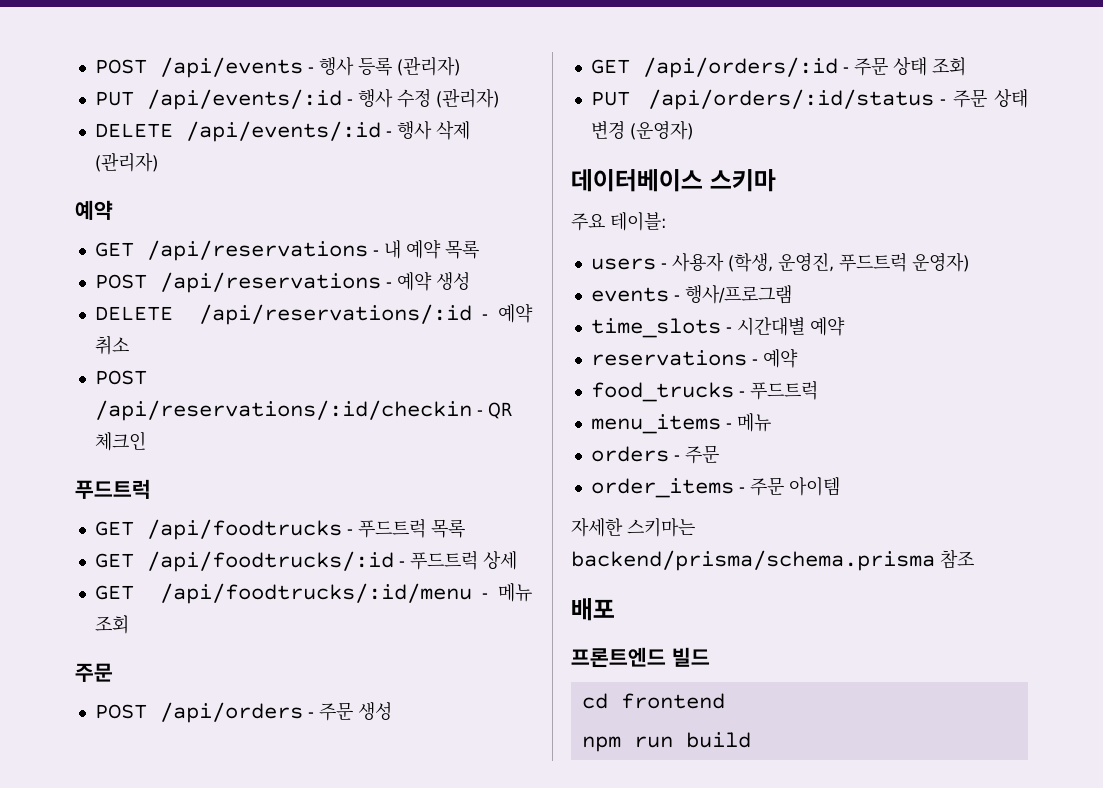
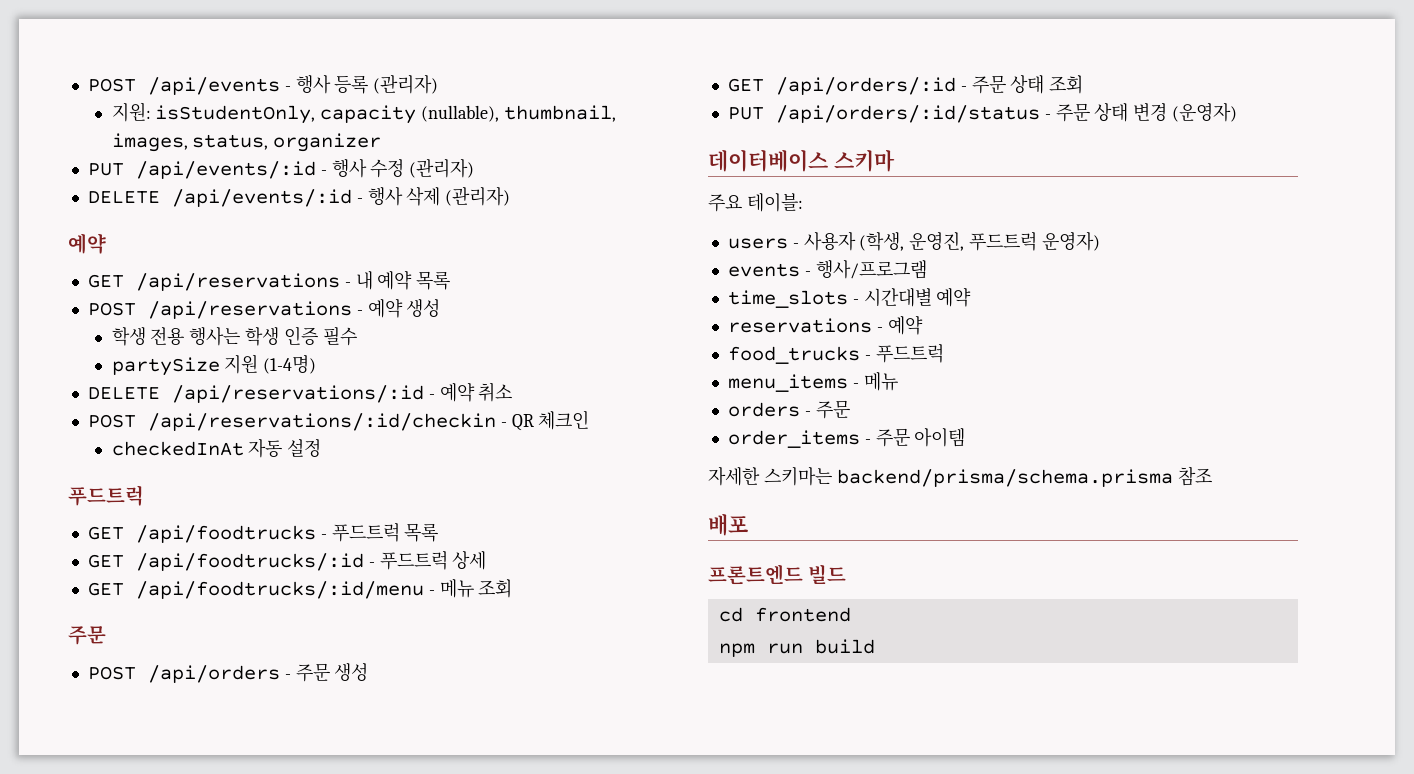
(460, 66) none -> [111,102,617,124] [111,133,382,152] // 지원: isStudentOnly, capacity (nullable), thumbnail, images, status, organizer
(470, 281) none -> [111,326,357,346] [111,354,317,376] // 학생 전용 행사는 학생 인증 필수 // partySize 지원 (1-4명)
(146, 441) none -> [111,438,322,458] // checkedInAt 자동 설정

